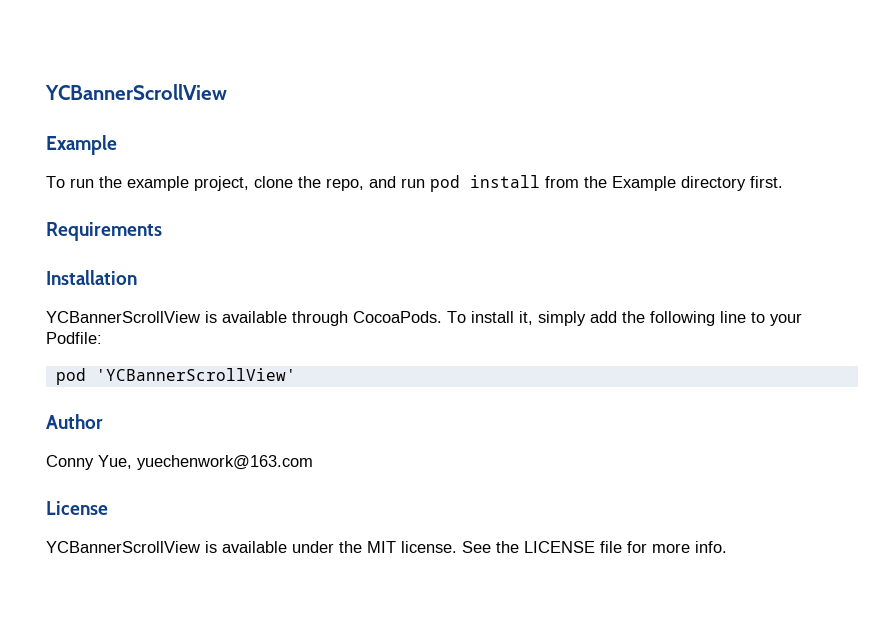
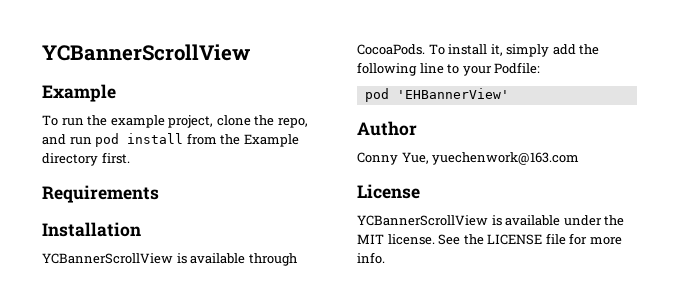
[95,368,296,381] 'YCBannerScrollView' -> [396,88,509,99] 'EHBannerView'

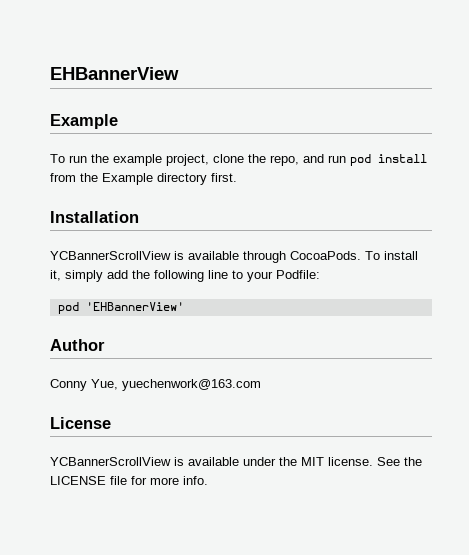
[42,44,250,61] YCBannerScrollView -> [50,67,179,80] EHBannerView
[42,185,159,203] // Requirements -> (237, 177) none

